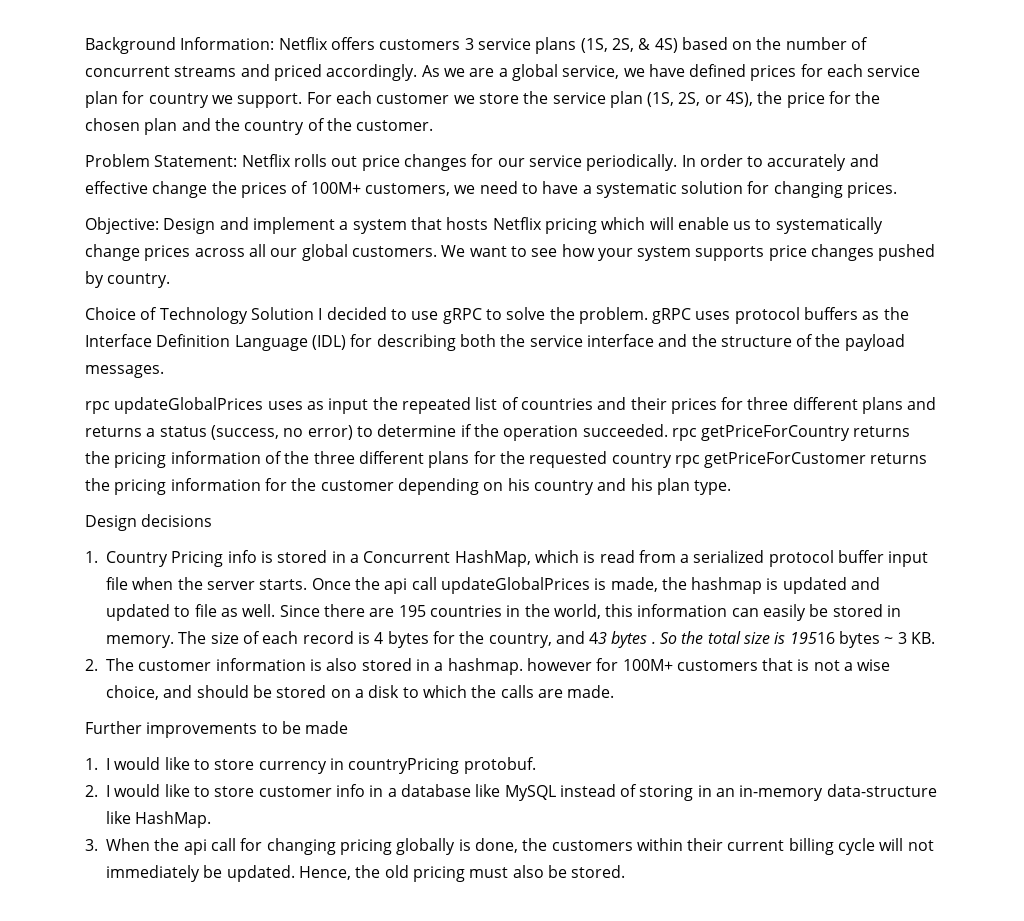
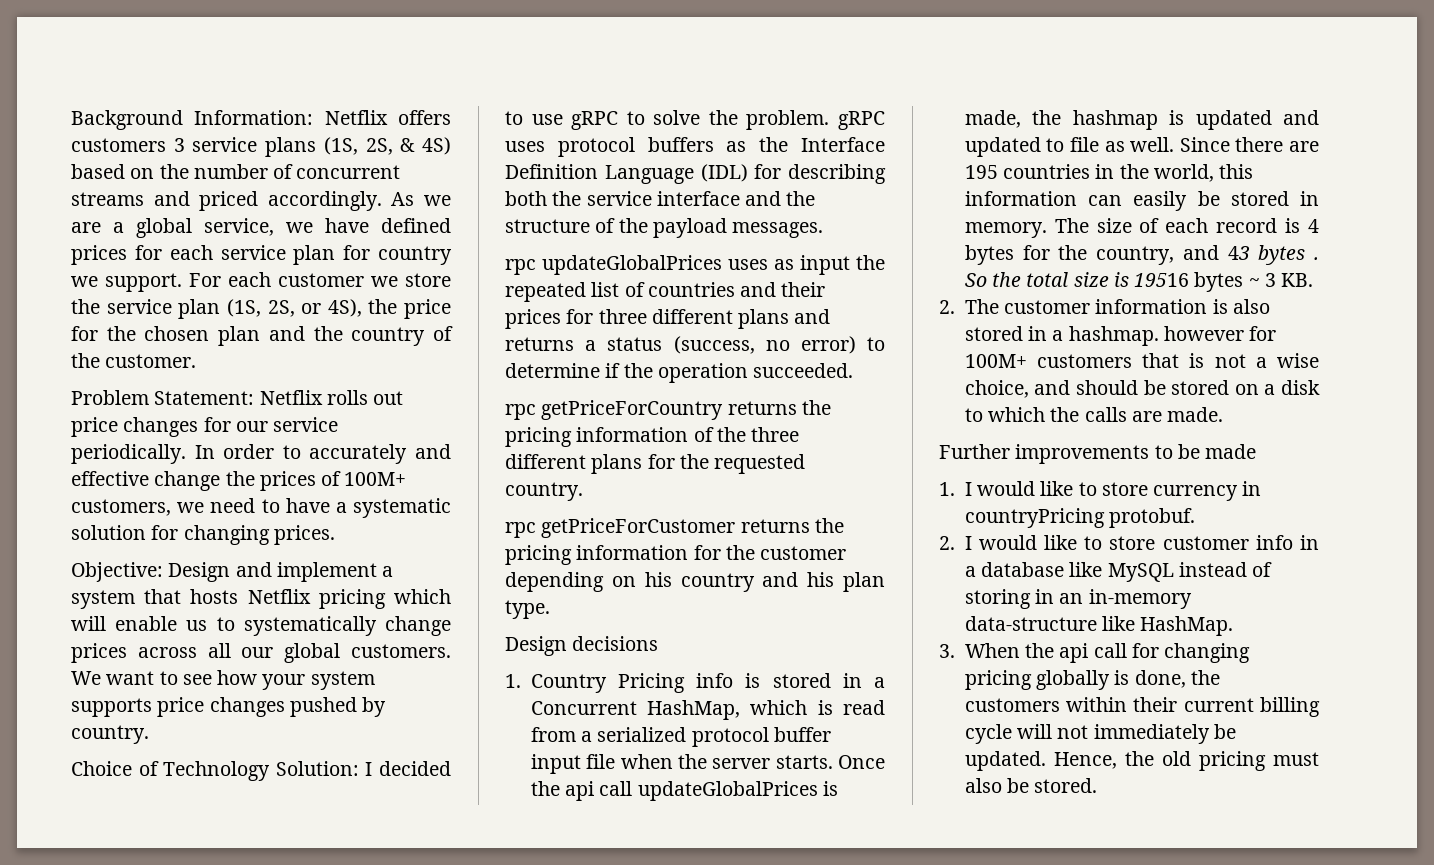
[250,307,314,320] Solution -> [275,761,359,776] Solution:
(668, 430) none -> (854, 370) //
[611,453,672,468] country -> [505,482,583,501] country. //

